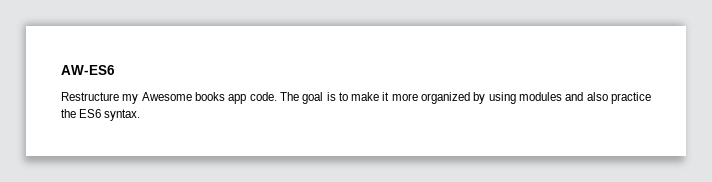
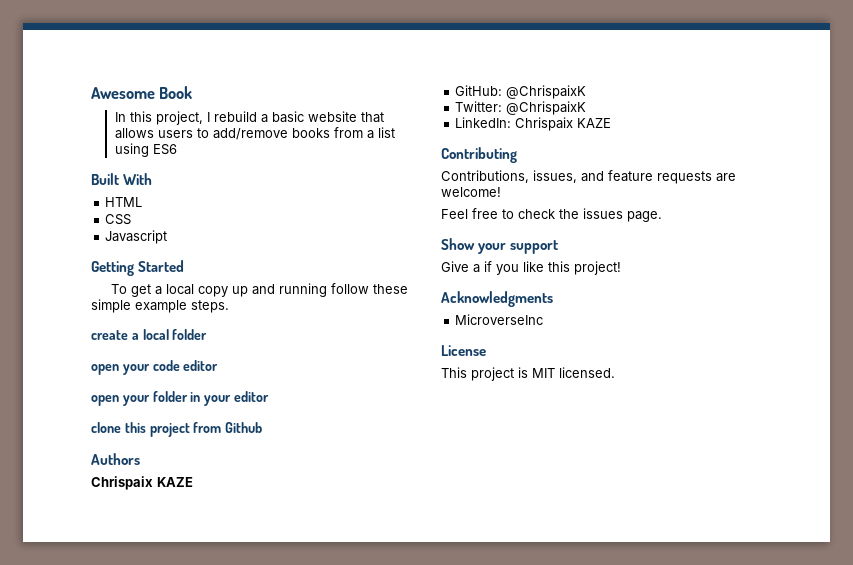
[61,65,115,75] [61,92,651,104] [61,109,141,121] AW-ES6 // Restructure my Awesome books app code. The goal is to make it more organized by using modules and also practice the ES6 syntax. -> [91,86,193,99] [114,111,384,125] [114,127,395,140] [114,143,177,157] [91,173,153,185] [105,197,143,207] [105,214,132,225] [105,230,168,244] [91,260,185,276] [110,283,408,297] [91,299,229,313] [91,329,208,340] [91,360,219,375] [91,391,269,406] [91,422,263,437] [91,453,140,465] [91,476,193,490] [455,85,587,99] [455,101,587,115] [455,117,612,131] [441,147,517,163] [441,170,736,184] [441,187,501,197] [441,208,662,222] [441,238,559,254] [441,261,621,275] [441,291,553,307] [455,314,544,325] [441,345,486,356] [441,367,615,381] Awesome Book // In this project, I rebuild a basic website that allows users to add/remove books from a list using ES6 // Built With // HTML // CSS // Javascript // Getting Started // To get a local copy up and running follow these simple example steps. // create a local folder // open your code editor // open your folder in your editor // clone this project from Github // Authors // Chrispaix KAZE // GitHub: @ChrispaixK // Twitter: @ChrispaixK // LinkedIn: Chrispaix KAZE // Contributing // Contributions, issues, and feature requests are welcome! // Feel free to check the issues page. // Show your support // Give a if you like this project! // Acknowledgments // MicroverseInc // License // This project is MIT licensed.

